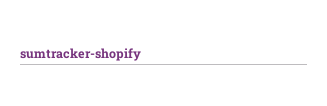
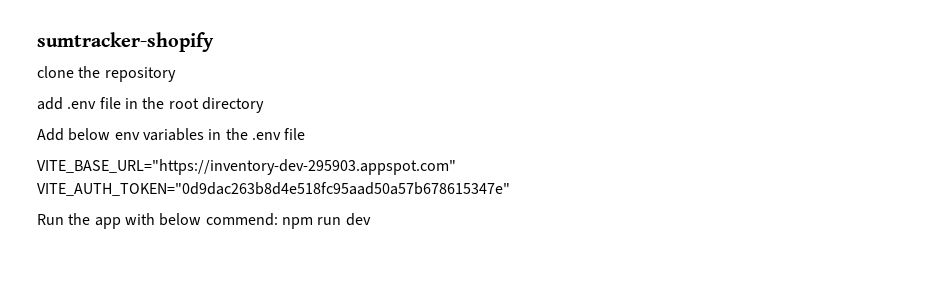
(141, 54) none -> [37,66,176,82] [37,97,264,113] [37,128,306,141] [37,159,456,175] [37,182,510,196] [37,213,371,229] // clone the repository // add .env file in the root directory // Add below env variables in the .env file // VITE_BASE_URL="https://inventory-dev-295903.appspot.com" VITE_AUTH_TOKEN="0d9dac263b8d4e518fc95aad50a57b678615347e" // Run the app with below commend: npm run dev

